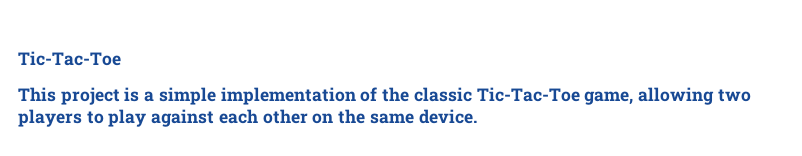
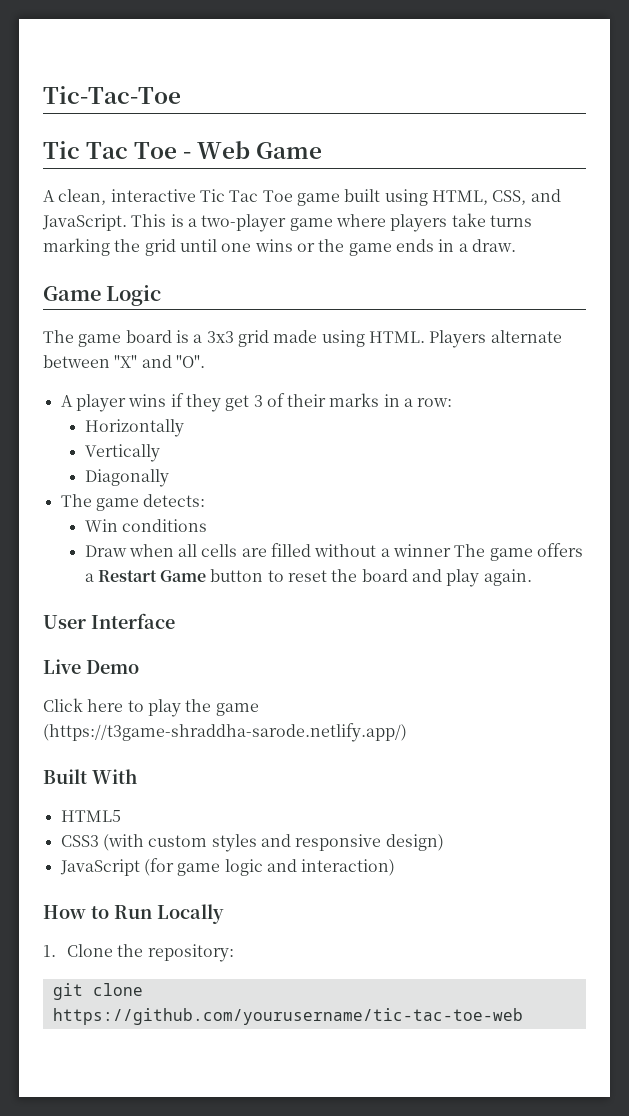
[18,87,751,105] [18,109,477,127] This project is a simple implementation of the classic Tic-Tac-Toe game, allowing two players to play against each other on the same device. -> [43,141,323,159] [43,189,561,206] [42,213,532,232] [43,238,516,256] [43,285,162,306] [43,330,562,348] [43,355,205,368] [60,393,453,412] [84,419,184,437] [84,444,160,462] [84,469,169,487] [60,494,206,511] [84,519,207,532] [84,543,584,561] [84,569,532,587] [43,613,175,629] [43,659,139,674] [43,698,259,717] [43,723,407,742] [43,769,137,784] [60,810,121,822] [60,834,444,852] [59,858,396,876] [43,904,224,924] [43,944,234,962] [52,983,143,1000] [52,1008,523,1025] Tic Tac Toe - Web Game // A clean, interactive Tic Tac Toe game built using HTML, CSS, and JavaScript. This is a two-player game where players take turns marking the grid until one wins or the game ends in a draw. // Game Logic // The game board is a 3x3 grid made using HTML. Players alternate between "X" and "O". // A player wins if they get 3 of their marks in a row: // Horizontally // Vertically // Diagonally // The game detects: // Win conditions // Draw when all cells are filled without a winner The game offers a Restart Game button to reset the board and play again. // User Interface // Live Demo // Click here to play the game (https://t3game-shraddha-sarode.netlify.app/) // Built With // HTML5 // CSS3 (with custom styles and responsive design) // JavaScript (for game logic and interaction) // How to Run Locally // 1. Clone the repository: // git clone https://github.com/yourusername/tic-tac-toe-web

